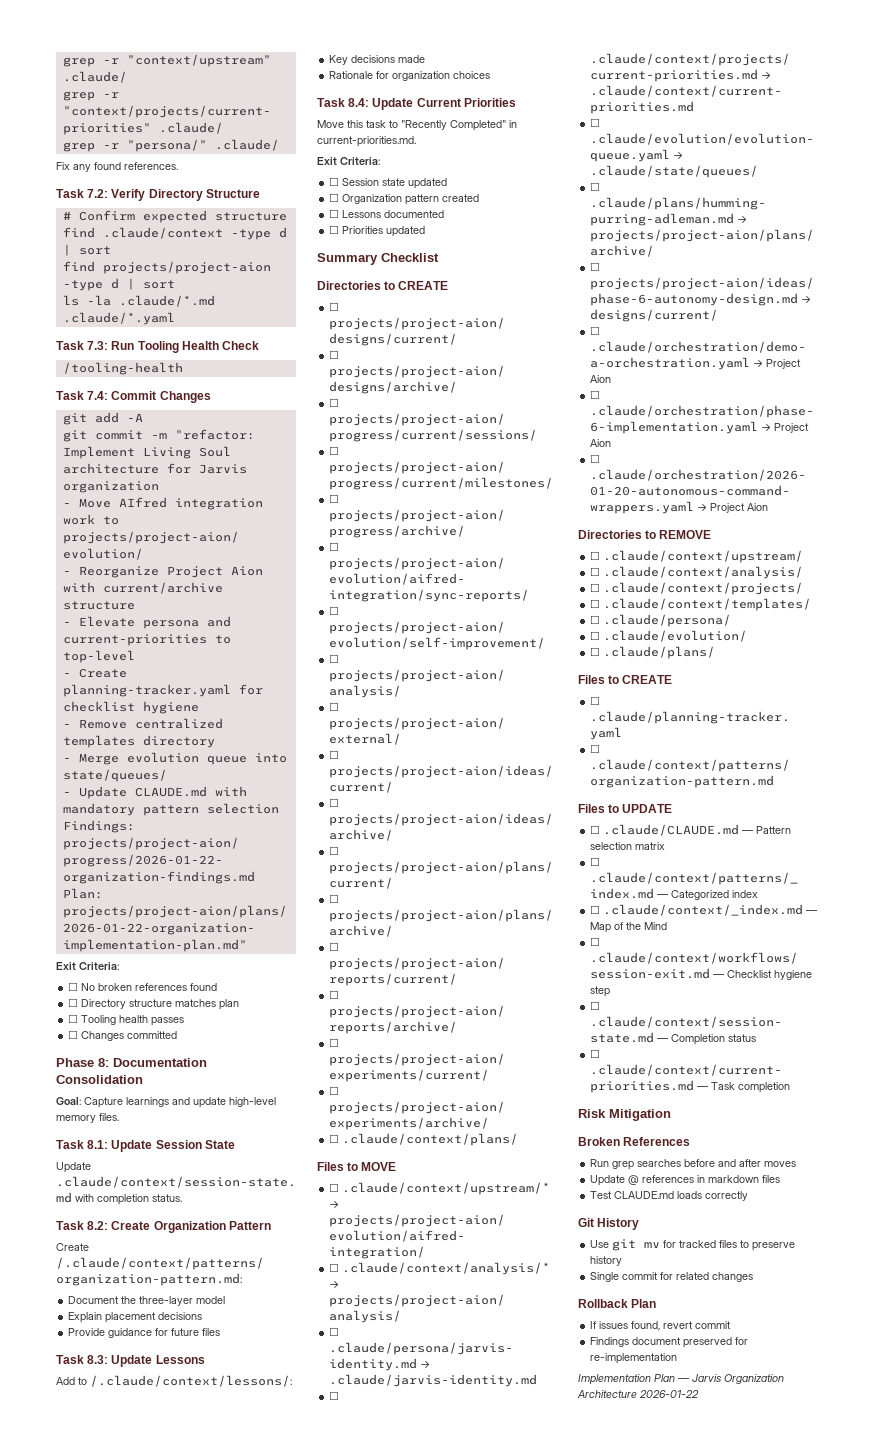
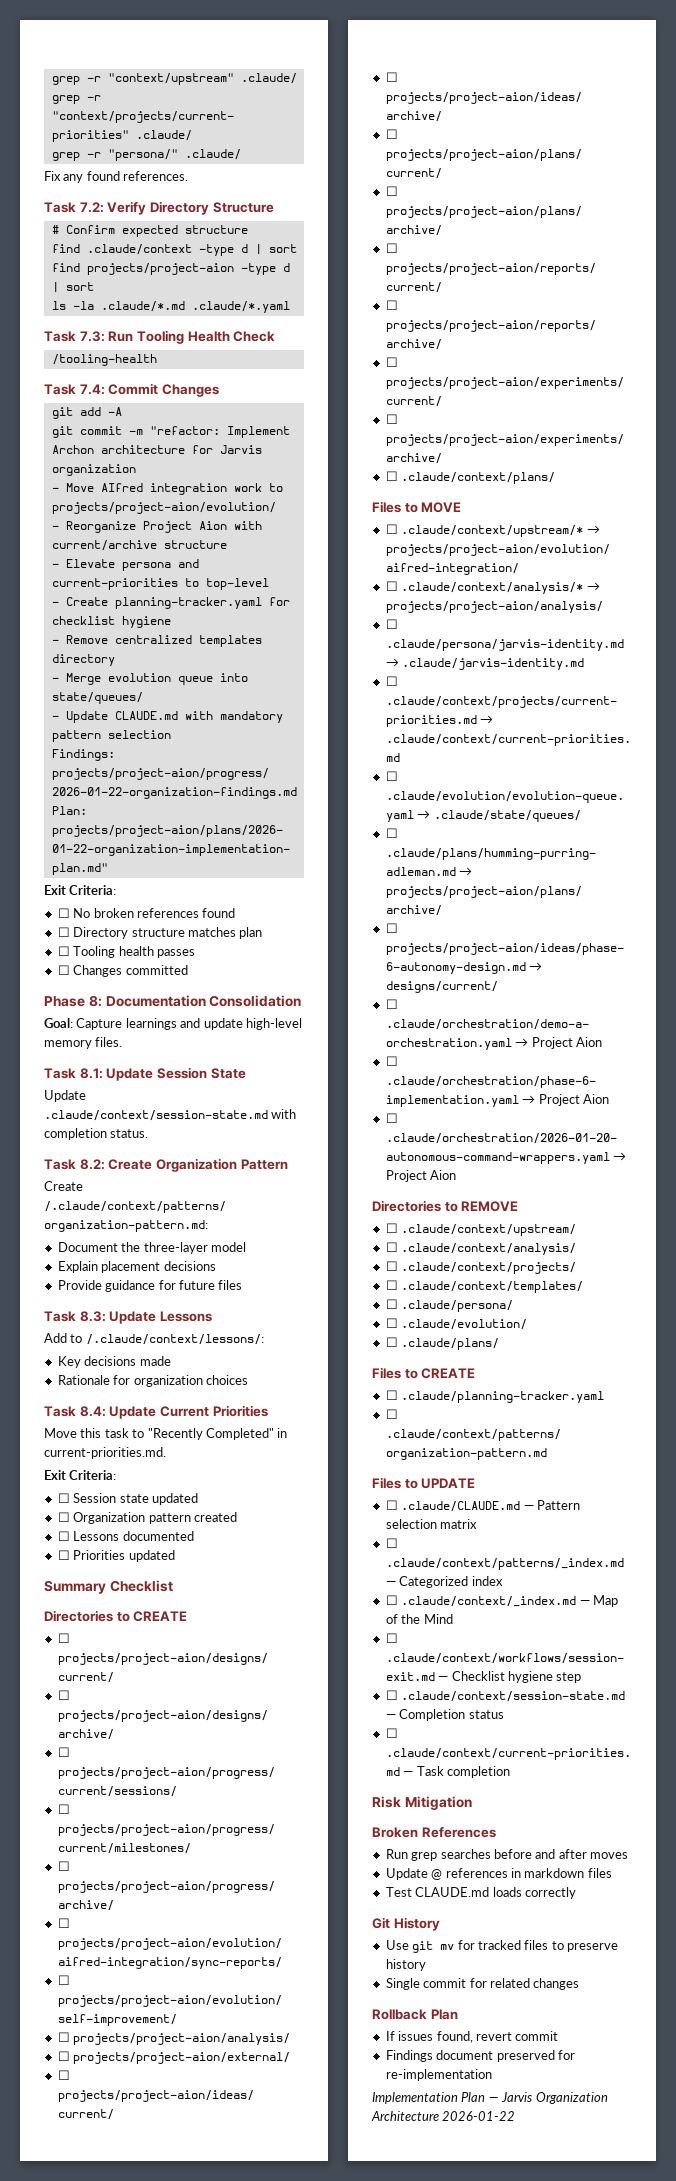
[142,446,231,459] Living Soul -> [51,445,94,454] Archon

